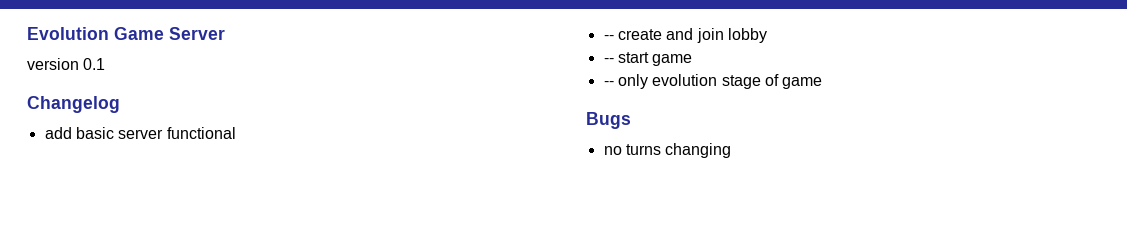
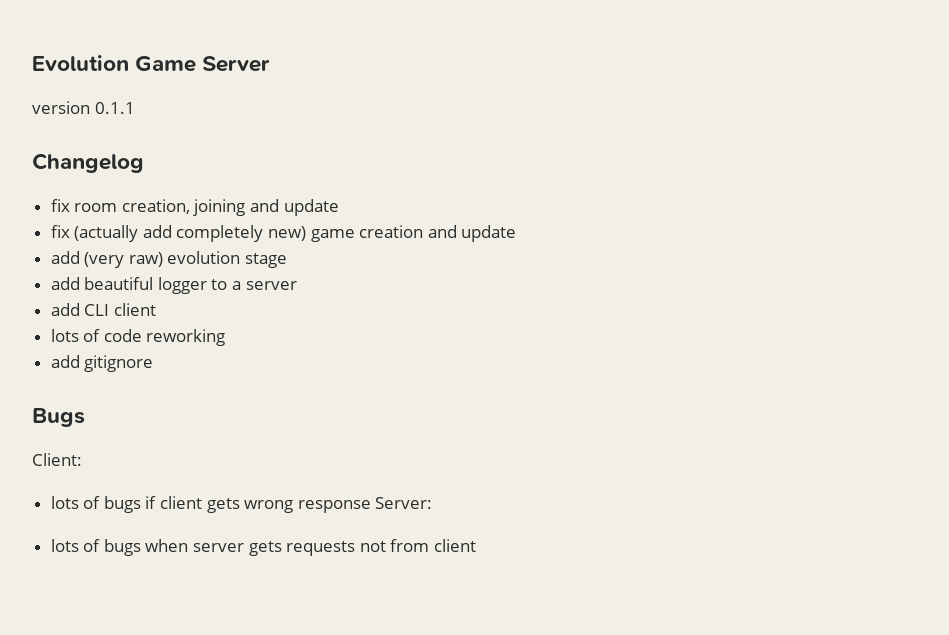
[83,58,106,70] 0.1 -> [94,102,135,114] 0.1.1
[44,127,236,139] [603,28,767,43] [603,52,693,66] [603,74,823,89] [586,112,631,129] [603,143,732,158] add basic server functional // -- create and join lobby // -- start game // -- only evolution stage of game // Bugs // no turns changing -> [50,199,339,216] [50,225,517,242] [50,251,288,268] [50,277,297,294] [50,303,156,316] [50,329,226,346] [50,355,154,372] [32,408,85,427] [32,453,82,466] [50,496,433,513] [50,539,477,556] fix room creation, joining and update // fix (actually add completely new) game creation and update // add (very raw) evolution stage // add beautiful logger to a server // add CLI client // lots of code reworking // add gitignore // Bugs // Client: // lots of bugs if client gets wrong response Server: // lots of bugs when server gets requests not from client

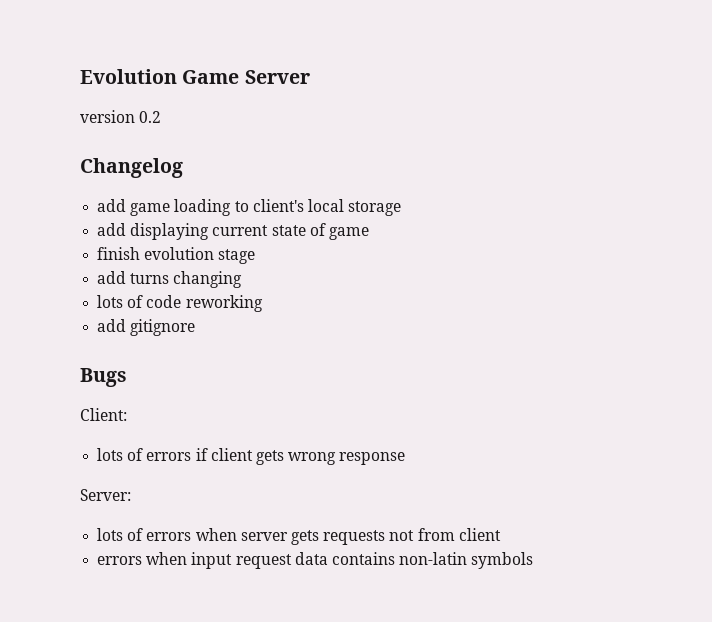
[94,102,135,114] 0.1.1 -> [139,111,162,123] 0.2
[50,199,339,216] [50,225,517,242] [50,251,288,268] [50,277,297,294] [50,303,156,316] fix room creation, joining and update // fix (actually add completely new) game creation and update // add (very raw) evolution stage // add beautiful logger to a server // add CLI client -> [97,199,402,216] [97,223,369,240] [97,247,256,264] [97,271,243,288] add game loading to client's local storage // add displaying current state of game // finish evolution stage // add turns changing
[103,496,141,513] bugs -> [146,452,192,461] errors
(371, 506) none -> (406, 458) //
[103,539,141,556] bugs -> [146,532,192,541] errors
(477, 545) none -> [97,552,534,569] // errors when input request data contains non-latin symbols

